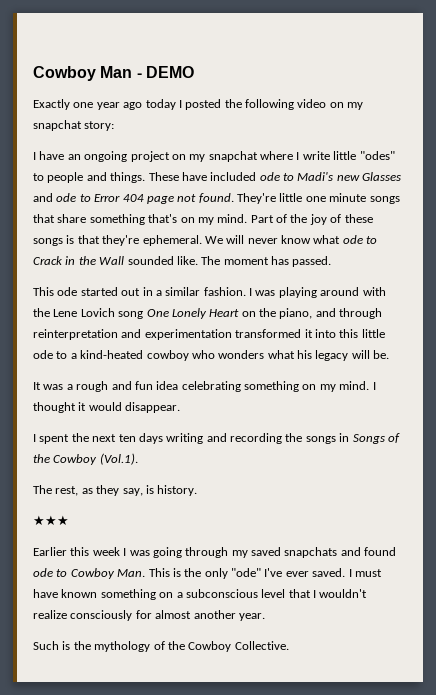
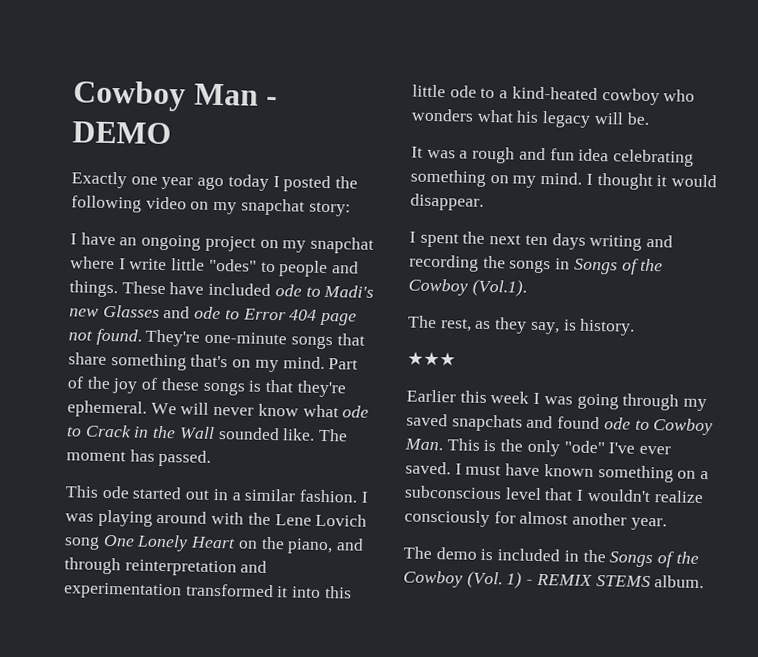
[279,193,367,202] little one minute -> [204,331,288,345] one-minute
[33,641,289,652] Such is the mythology of the Cowboy Collective. -> [403,546,699,568] [403,570,705,589] The demo is included in the Songs of the Cowboy (Vol. 1) - REMIX STEMS album.

